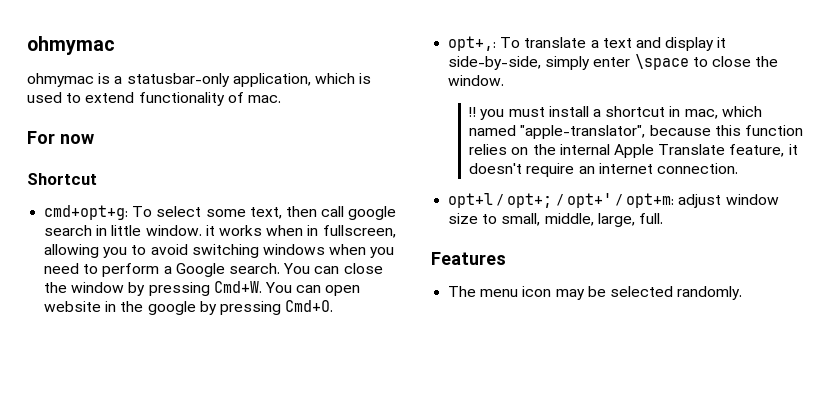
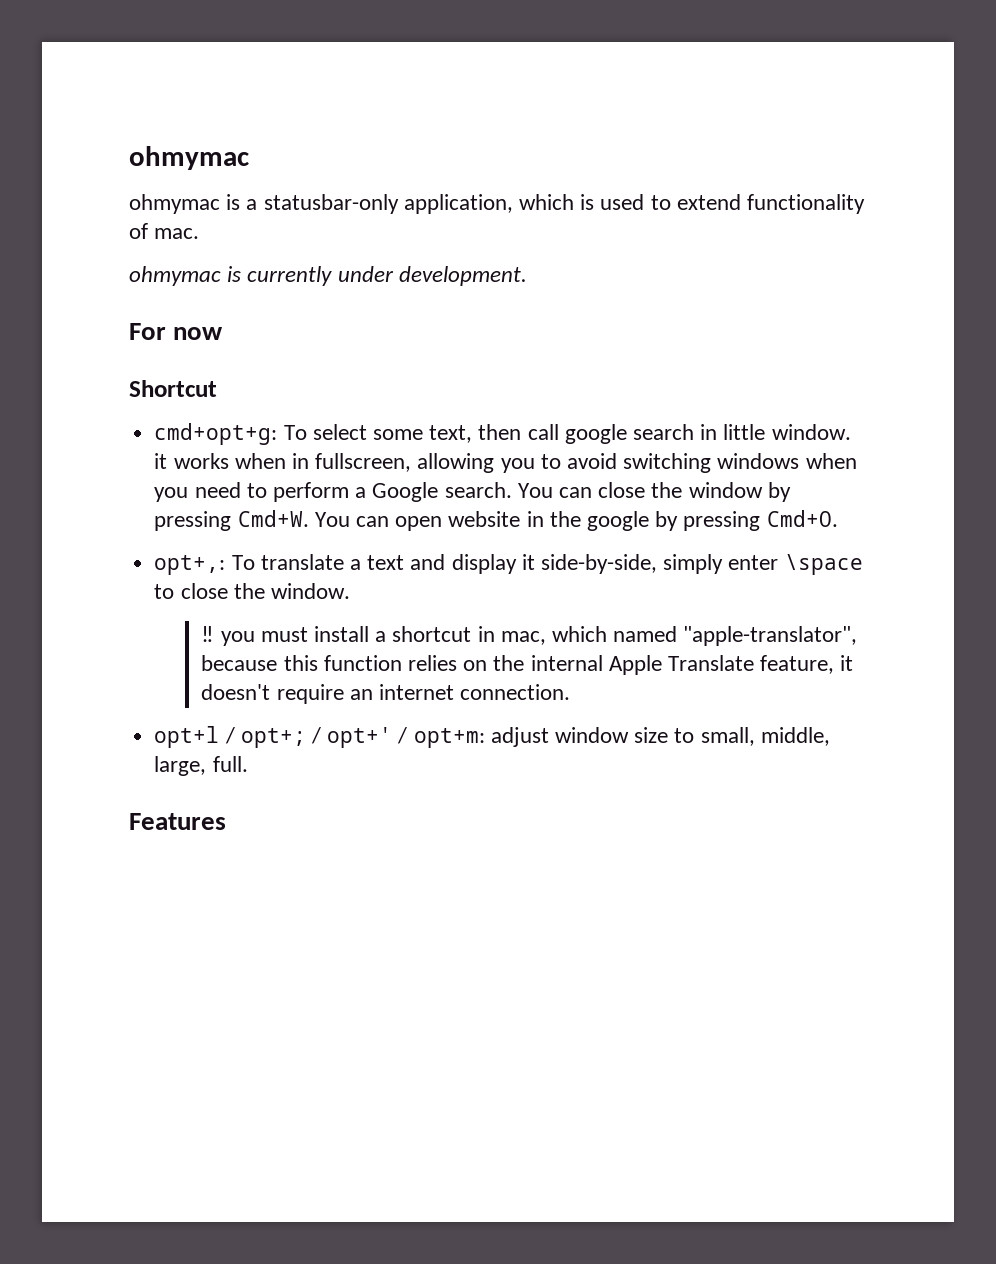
(281, 99) none -> [129,266,527,286] // ohmymac is currently under development.
[448,286,743,300] // The menu icon may be selected randomly. -> (226, 821) none

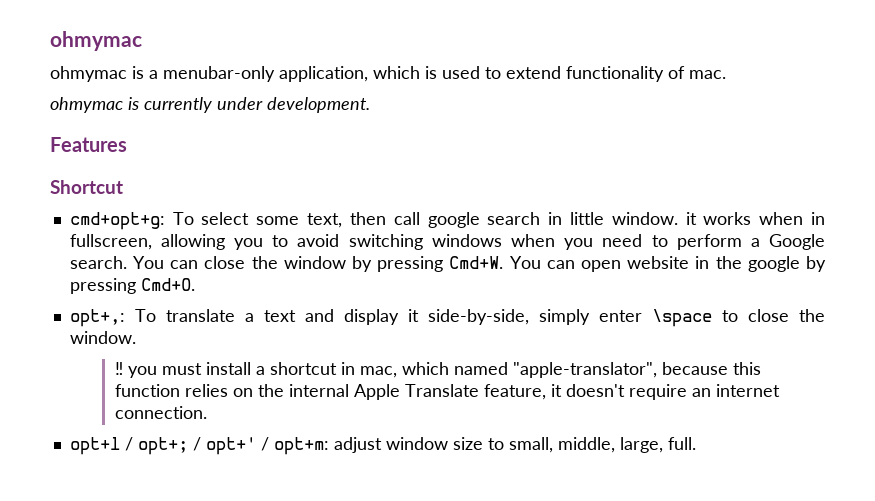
[263,194,399,214] statusbar-only -> [163,66,275,82] menubar-only
[129,323,224,340] For now -> [50,137,127,152] Features
[129,813,226,830] // Features -> (696, 443) none

